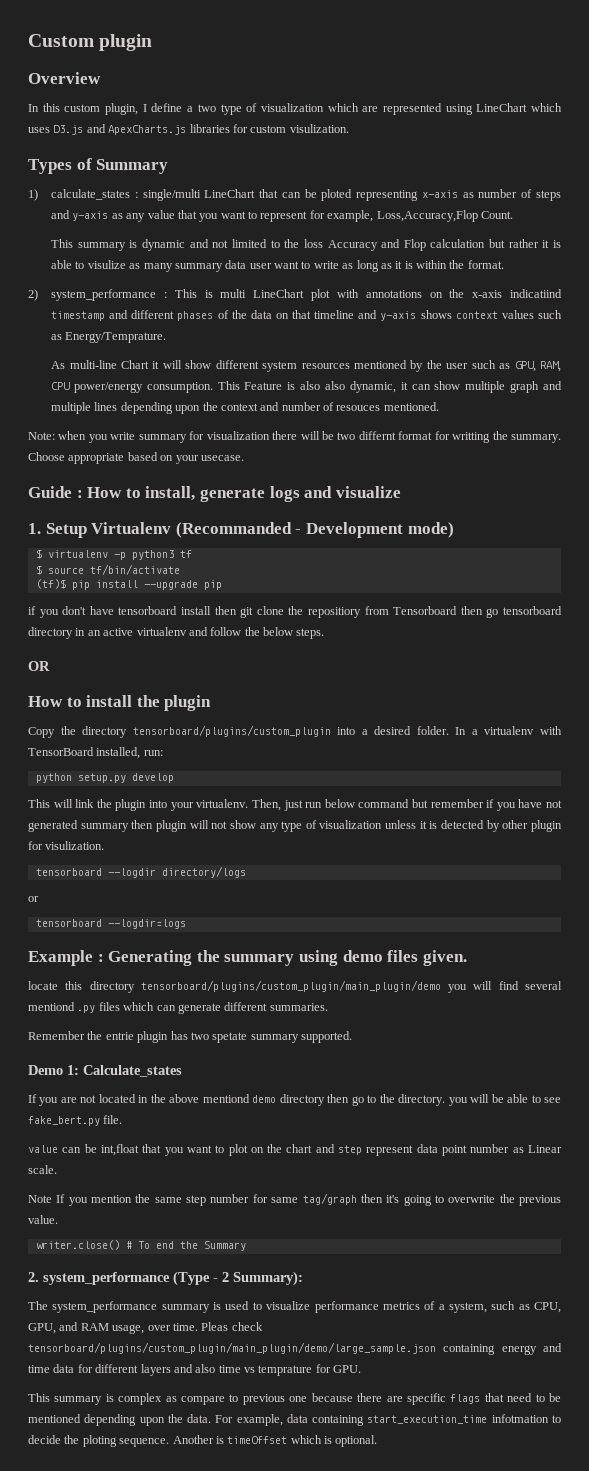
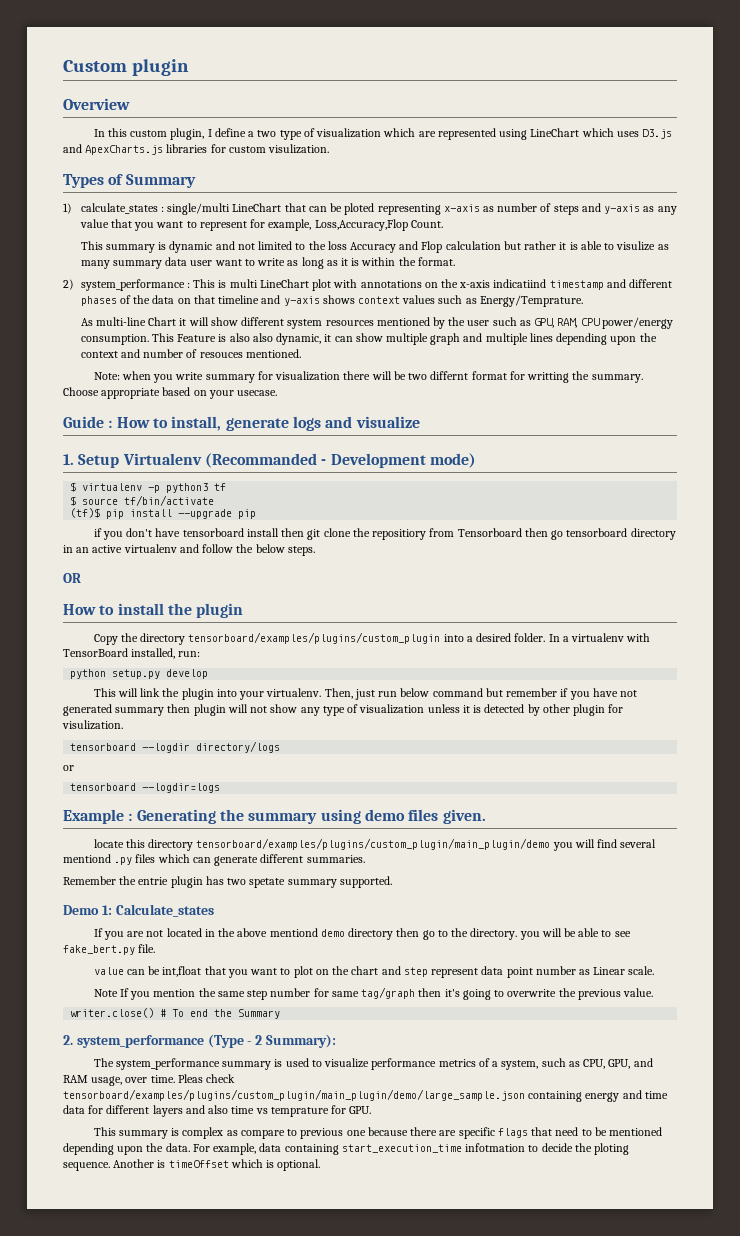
[132,725,331,737] tensorboard/plugins/custom_plugin -> [188,632,441,644] tensorboard/examples/plugins/custom_plugin
[140,980,441,992] tensorboard/plugins/custom_plugin/main_plugin/demo -> [196,838,551,850] tensorboard/examples/plugins/custom_plugin/main_plugin/demo
[28,1342,436,1354] tensorboard/plugins/custom_plugin/main_plugin/demo/large_sample.json -> [63,1089,525,1101] tensorboard/examples/plugins/custom_plugin/main_plugin/demo/large_sample.json

